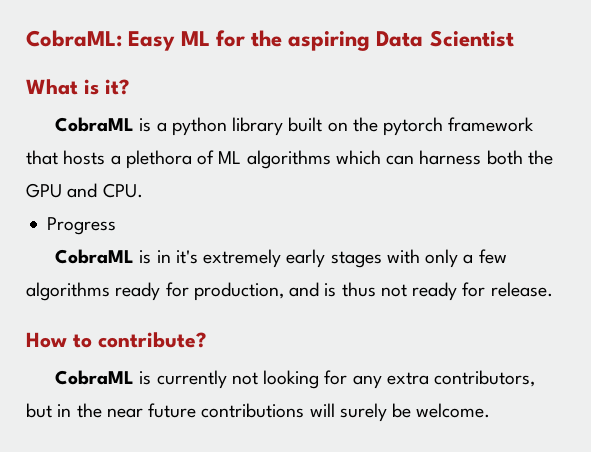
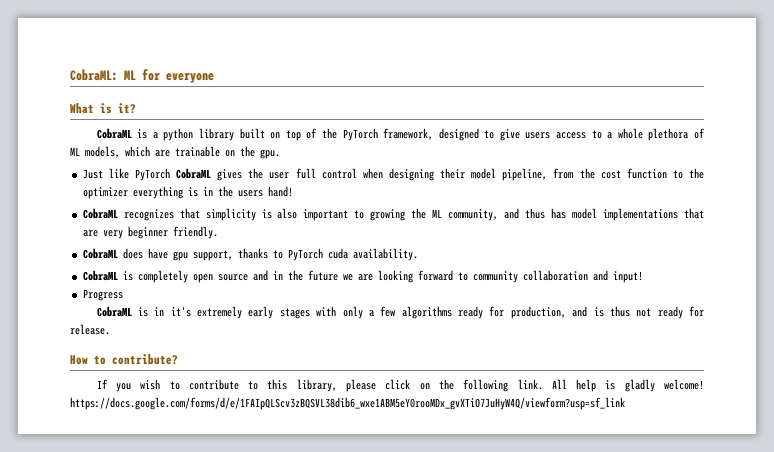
[128,31,176,51] Easy -> (118, 75) none
[251,30,514,51] the aspiring Data Scientist -> [166,73,214,83] everyone
[352,117,535,136] [26,150,553,169] [26,183,143,198] the pytorch framework that hosts a plethora of ML algorithms which can harness both the GPU and CPU. -> [285,128,705,141] [70,146,280,159] [82,168,705,181] [82,186,293,199] [82,208,704,221] [82,226,218,239] [82,248,418,261] [82,270,643,283] top of the PyTorch framework, designed to give users access to a whole plethora of ML models, which are trainable on the gpu. // Just like PyTorch CobraML gives the user full control when designing their model pipeline, from the cost function to the optimizer everything is in the users hand! // CobraML recognizes that simplicity is also important to growing the ML community, and thus has model implementations that are very beginner friendly. // CobraML does have gpu support, thanks to PyTorch cuda availability. // CobraML is completely open source and in the future we are looking forward to community collaboration and input!
[55,370,536,389] [26,403,491,422] CobraML is currently not looking for any extra contributors, but in the near future contributions will surely be welcome. -> [96,379,705,392] [70,397,625,410] If you wish to contribute to this library, please click on the following link. All help is gladly welcome! https://docs.google.com/forms/d/e/1FAIpQLScv3zBQSVL38dib6_wxe1ABM5eY0rooMDx_gvXTiO7JuHyW4Q/viewform?usp=sf_link

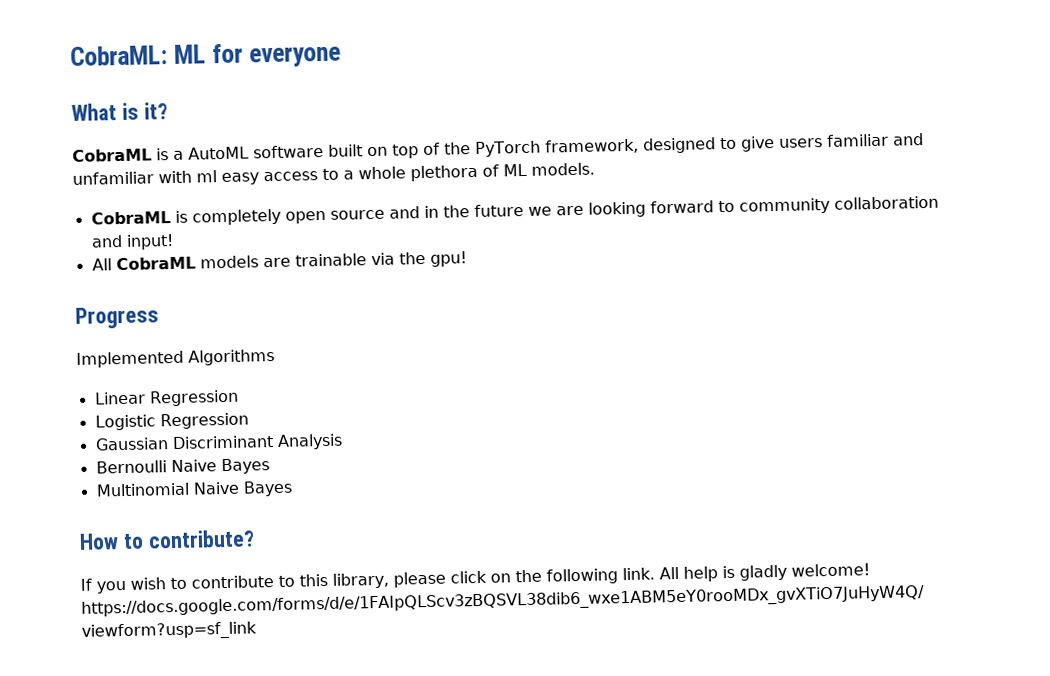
[163,128,234,141] python library -> [188,144,324,160] AutoML software
(551, 135) none -> [826,133,924,147] [72,170,259,186] familiar and unfamiliar with ml easy
[85,146,280,159] [82,168,705,181] [82,186,293,199] [82,208,704,221] [82,226,218,239] [82,248,418,261] models, which are trainable on the gpu. // Just like PyTorch CobraML gives the user full control when designing their model pipeline, from the cost function to the optimizer everything is in the users hand! // CobraML recognizes that simplicity is also important to growing the ML community, and thus has model implementations that are very beginner friendly. // CobraML does have gpu support, thanks to PyTorch cuda availability. -> [531,162,595,176] models.
[82,289,123,301] [96,306,704,319] [70,324,110,335] Progress // CobraML is in it's extremely early stages with only a few algorithms ready for production, and is thus not ready for release. -> [91,251,467,271] [75,306,159,329] [76,348,275,368] [94,389,239,407] [94,412,249,431] [94,433,343,451] [95,458,270,475] [95,480,293,497] All CobraML models are trainable via the gpu! // Progress // Implemented Algorithms // Linear Regression // Logistic Regression // Gaussian Discriminant Analysis // Bernoulli Naive Bayes // Multinomial Naive Bayes

